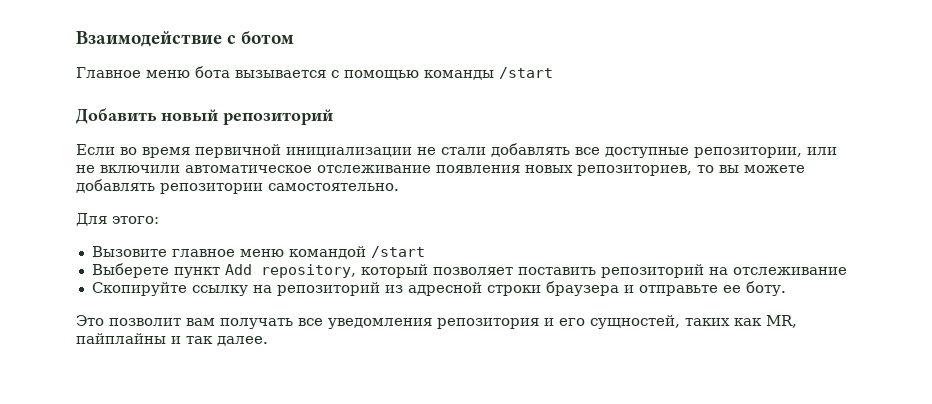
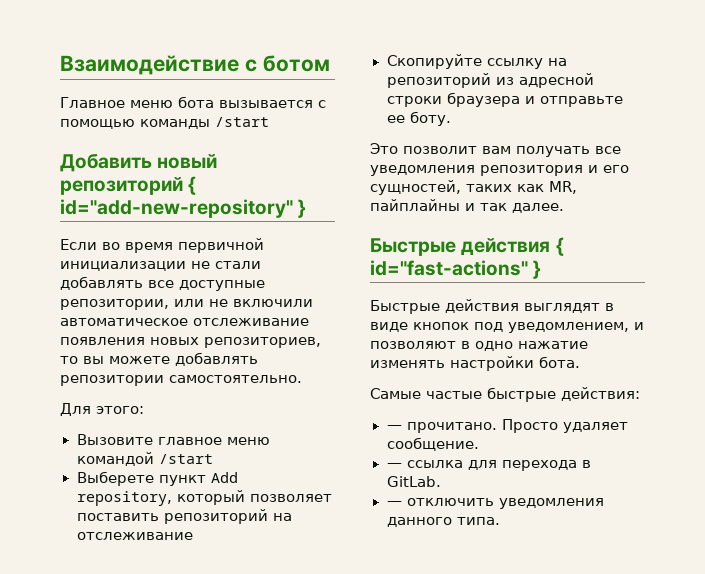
(334, 117) none -> [188,176,197,195] [60,199,307,218] { id="add-new-repository" }
(268, 341) none -> [370,237,564,256] [370,260,542,279] [370,299,614,314] [370,322,644,333] [370,341,588,351] [370,356,580,371] [370,387,640,402] [386,419,628,433] [386,437,479,451] [386,460,591,471] [386,476,441,487] [386,498,604,509] [386,517,500,527] // Быстрые действия { id="fast-actions" } // Быстрые действия выглядят в виде кнопок под уведомлением, и позволяют в одно нажатие изменять настройки бота. // Самые частые быстрые действия: // — прочитано. Просто удаляет сообщение. // — ссылка для перехода в GitLab. // — отключить уведомления данного типа.

